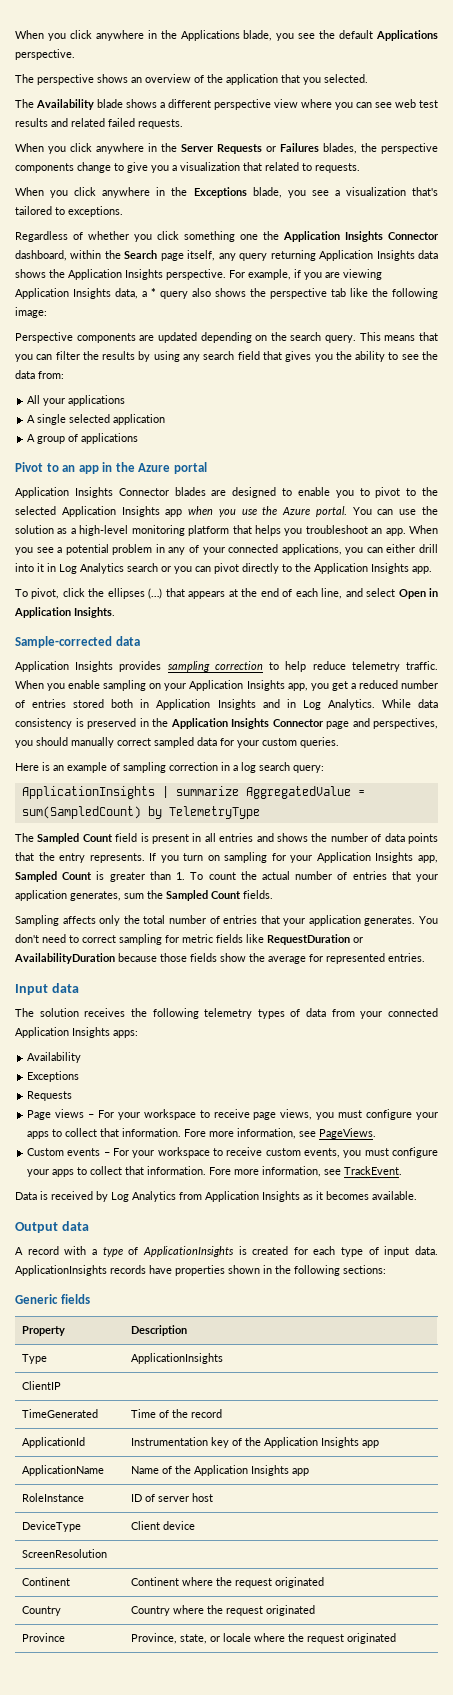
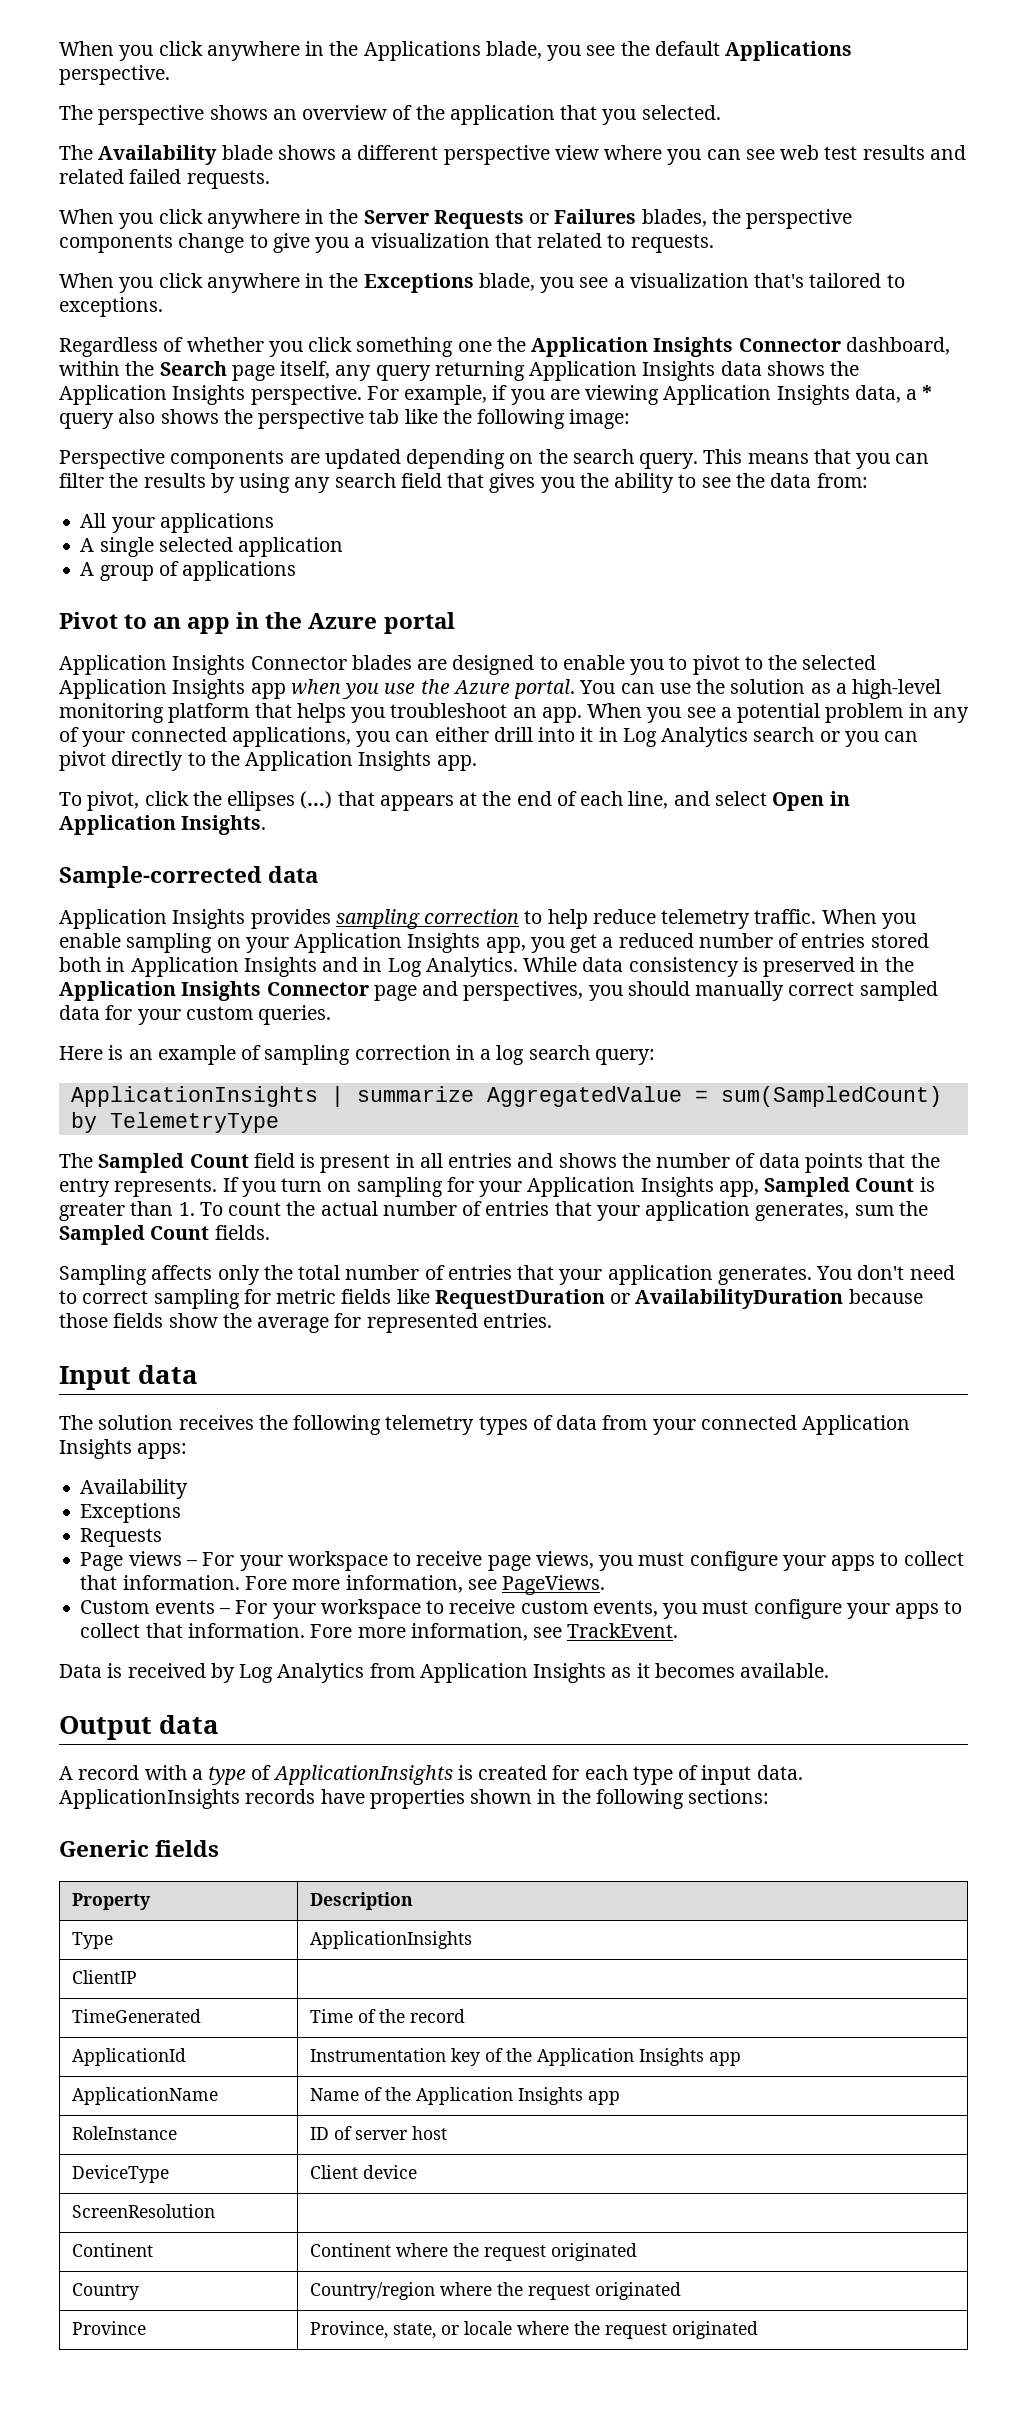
[131,1606,171,1616] Country -> [309,2282,435,2300] Country/region

